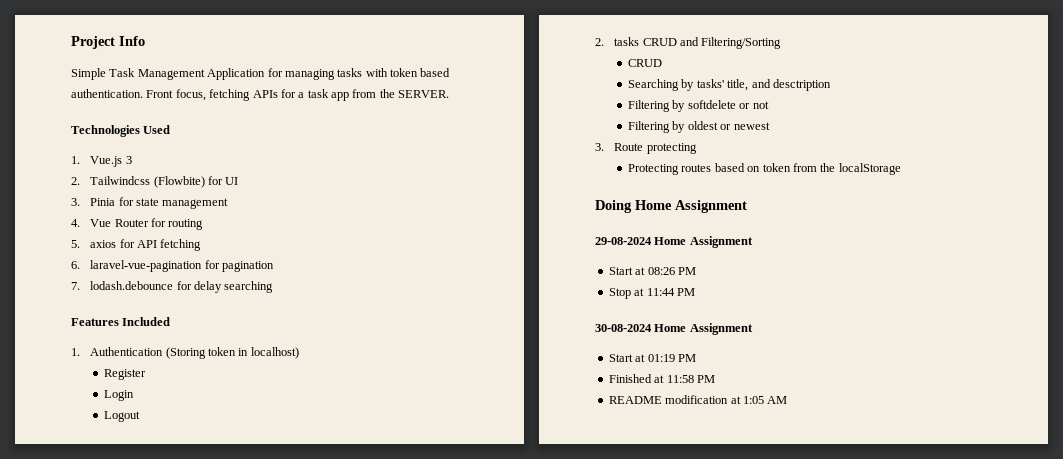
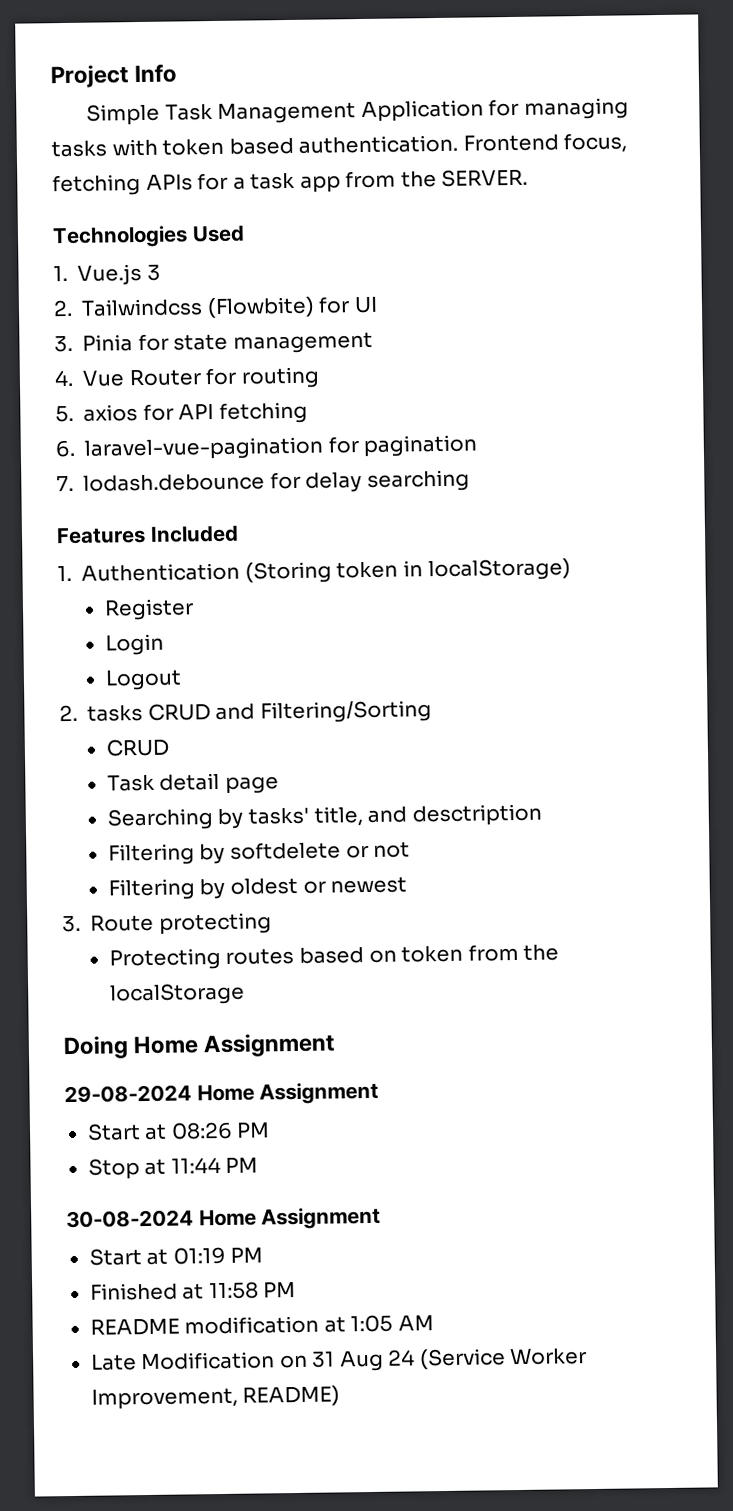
[146,90,174,98] Front -> [462,134,559,152] Frontend
[250,347,299,359] localhost) -> [427,558,571,582] localStorage)
(663, 63) none -> [106,772,280,794] // Task detail page
(788, 400) none -> [90,1348,588,1372] [90,1385,341,1410] // Late Modification on 31 Aug 24 (Service Worker Improvement, README)

